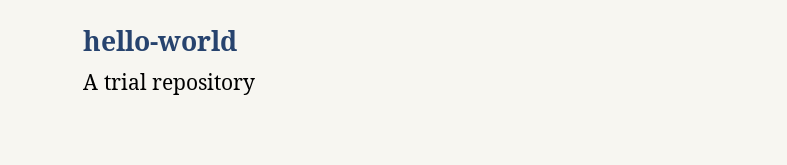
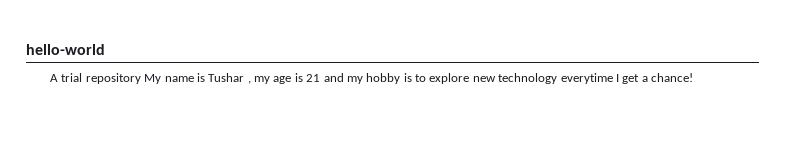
(256, 84) none -> [144,73,694,84] My name is Tushar , my age is 21 and my hobby is to explore new technology everytime I get a chance!

